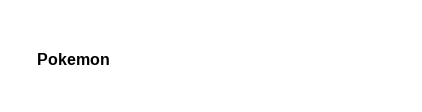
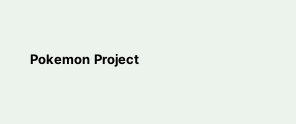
(110, 59) none -> [93,53,139,67] Project

